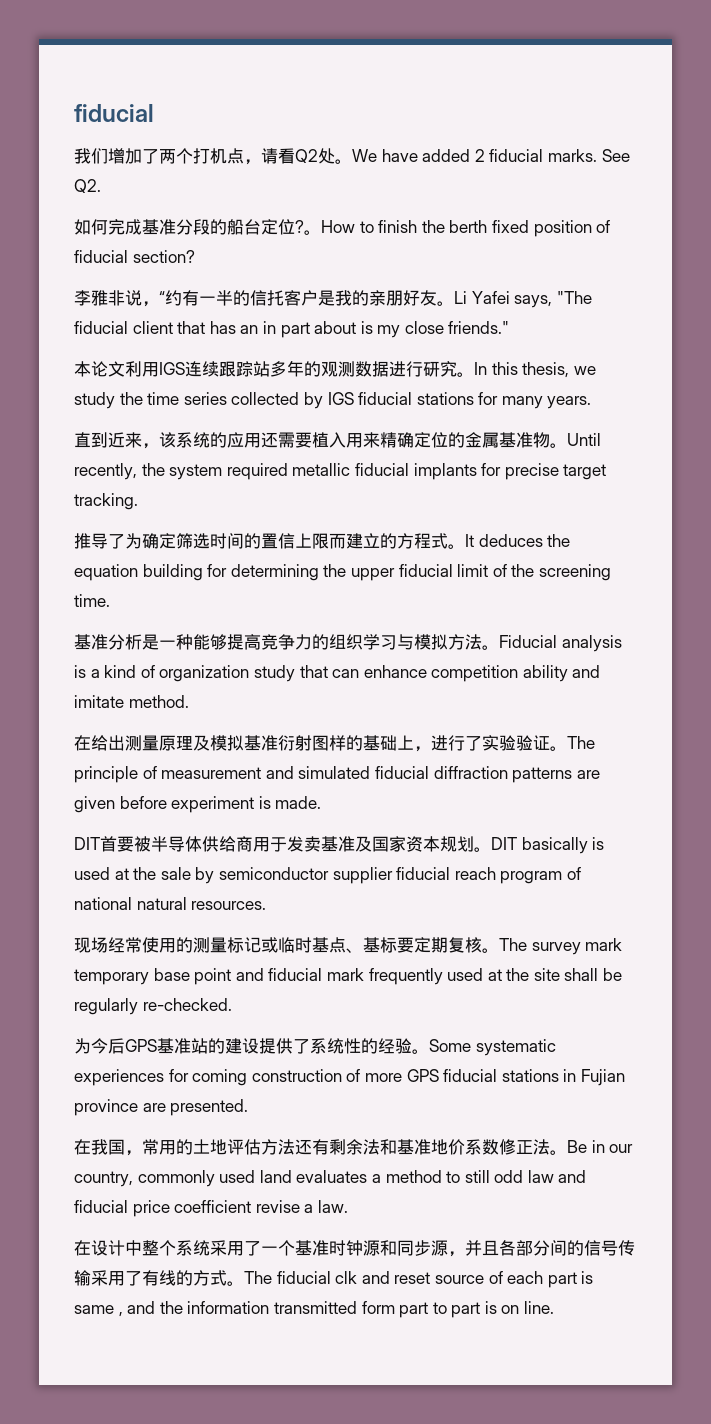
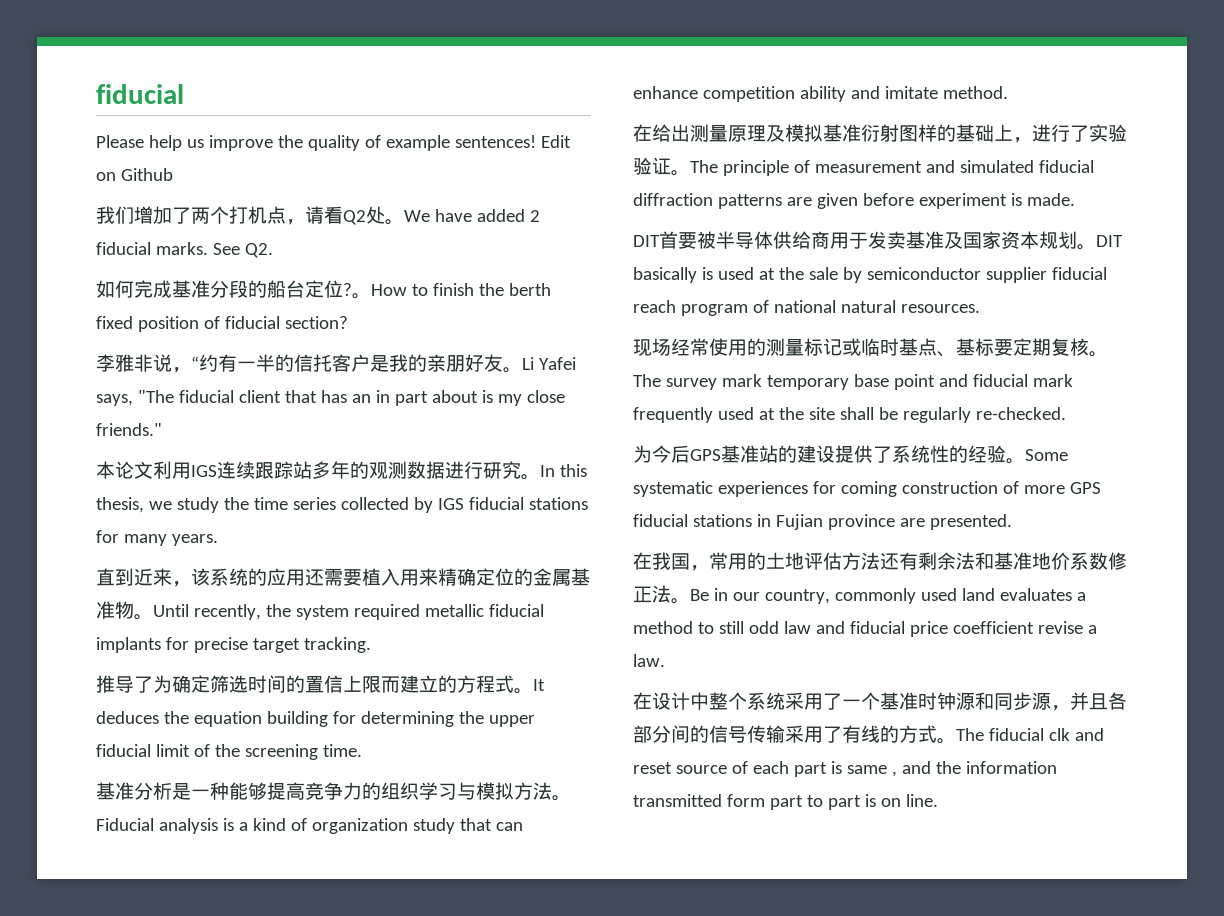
[74,104,154,122] fiducial -> [96,84,184,104] [96,135,571,151] [96,168,173,181] fiducial // Please help us improve the quality of example sentences! Edit on Github

